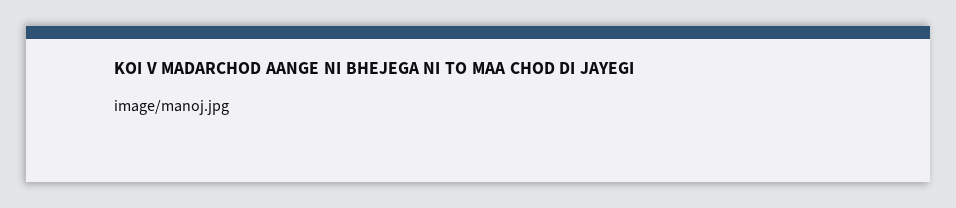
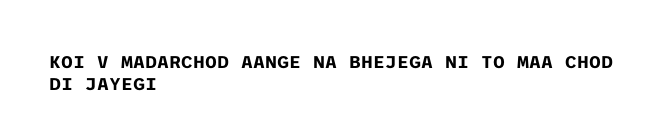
[323,62,341,74] NI -> [313,56,337,68] NA
[114,100,229,115] // image/manoj.jpg -> (157, 84) none

